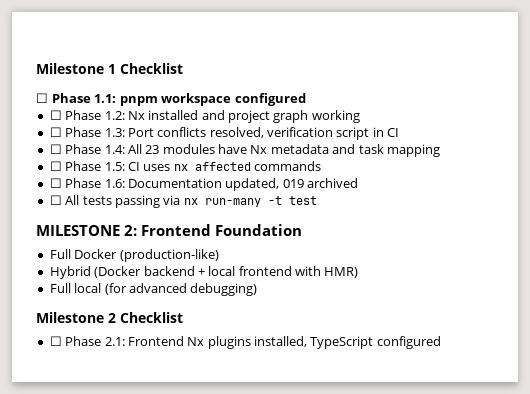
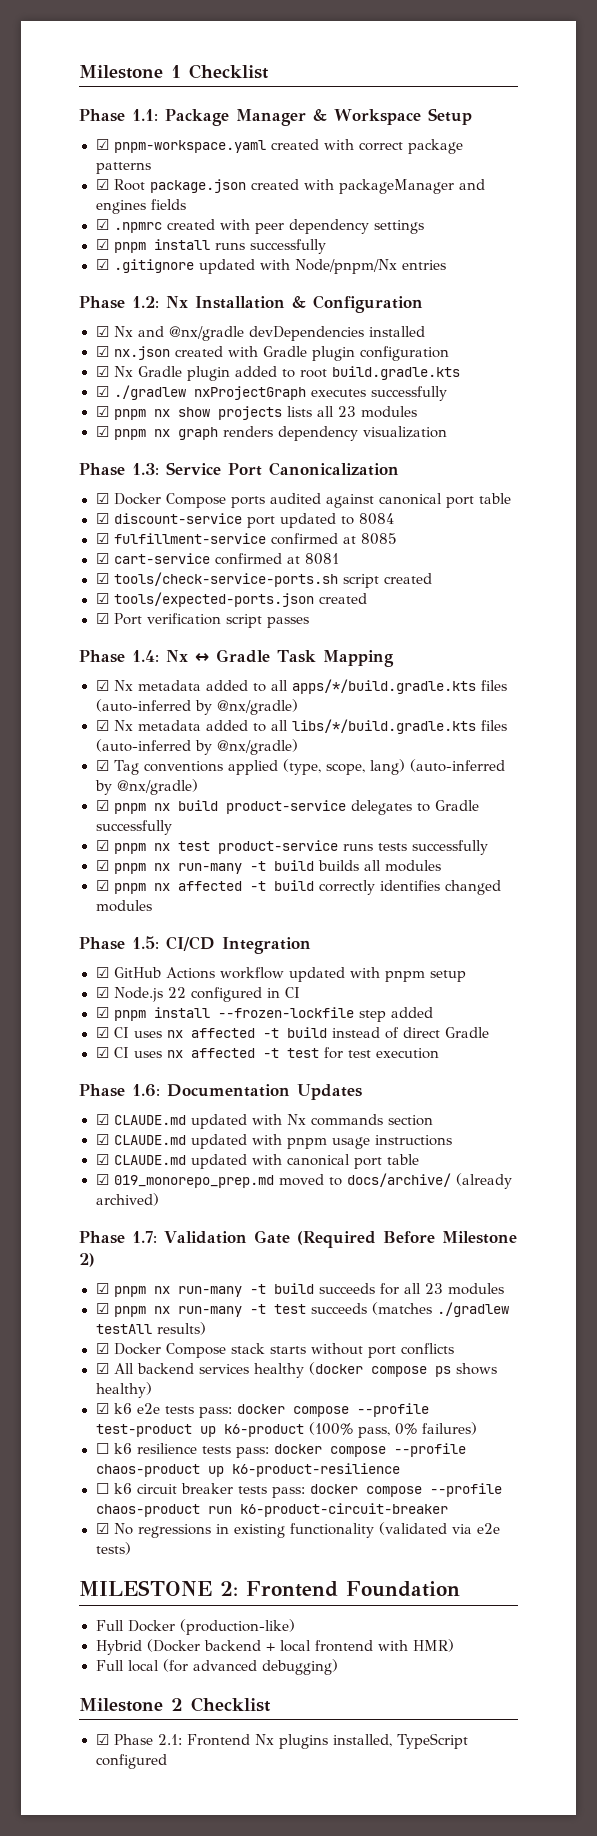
[36,93,48,103] ☐ -> (269, 71) none
[119,93,306,106] [49,110,360,123] [49,127,400,140] [49,144,440,157] [49,161,321,171] [49,178,358,191] [49,195,317,208] pnpm workspace configured // ☐ Phase 1.2: Nx installed and project graph working // ☐ Phase 1.3: Port conflicts resolved, verification script in CI // ☐ Phase 1.4: All 23 modules have Nx metadata and task mapping // ☐ Phase 1.5: CI uses nx affected commands // ☐ Phase 1.6: Documentation updated, 019 archived // ☐ All tests passing via nx run-many -t test -> [165,108,472,126] [95,139,463,154] [95,162,151,174] [95,179,485,194] [95,199,186,214] [95,219,424,234] [95,239,326,254] [95,259,446,274] [79,295,423,313] [95,326,425,341] [95,346,449,361] [95,366,460,381] [95,385,447,401] [95,406,417,420] [95,426,447,441] [79,462,399,476] [95,493,511,508] [95,513,394,528] [95,533,397,545] [95,553,339,565] [95,572,432,588] [95,592,367,607] [95,613,309,628] [79,649,394,667] [95,679,507,694] [95,699,298,715] [95,719,507,734] [95,739,298,755] [95,759,506,775] [94,779,198,795] [95,800,479,815] [95,820,172,835] [95,840,488,855] [95,860,441,874] [95,880,501,895] [95,900,152,912] [79,936,311,954] [95,967,466,982] [95,987,300,1002] [95,1007,433,1022] [95,1027,489,1039] [95,1047,439,1059] [79,1084,362,1100] [95,1114,433,1129] [95,1134,452,1149] [95,1154,419,1169] [95,1173,512,1189] [95,1193,159,1206] [79,1230,517,1248] [79,1253,95,1267] [95,1283,504,1297] [95,1302,509,1317] [95,1322,206,1335] [95,1343,454,1358] [95,1362,497,1378] [95,1382,152,1398] [95,1403,429,1418] [95,1422,477,1438] [95,1443,466,1458] [95,1463,400,1477] [95,1483,502,1498] [95,1503,448,1517] [95,1522,500,1538] [95,1542,131,1555] Package Manager & Workspace Setup // ☑ pnpm-workspace.yaml created with correct package patterns // ☑ Root package.json created with packageManager and engines fields // ☑ .npmrc created with peer dependency settings // ☑ pnpm install runs successfully // ☑ .gitignore updated with Node/pnpm/Nx entries // Phase 1.2: Nx Installation & Configuration // ☑ Nx and @nx/gradle devDependencies installed // ☑ nx.json created with Gradle plugin configuration // ☑ Nx Gradle plugin added to root build.gradle.kts // ☑ ./gradlew nxProjectGraph executes successfully // ☑ pnpm nx show projects lists all 23 modules // ☑ pnpm nx graph renders dependency visualization // Phase 1.3: Service Port Canonicalization // ☑ Docker Compose ports audited against canonical port table // ☑ discount-service port updated to 8084 // ☑ fulfillment-service confirmed at 8085 // ☑ cart-service confirmed at 8081 // ☑ tools/check-service-ports.sh script created // ☑ tools/expected-ports.json created // ☑ Port verification script passes // Phase 1.4: Nx ↔ Gradle Task Mapping // ☑ Nx metadata added to all apps/*/build.gradle.kts files (auto-inferred by @nx/gradle) // ☑ Nx metadata added to all libs/*/build.gradle.kts files (auto-inferred by @nx/gradle) // ☑ Tag conventions applied (type, scope, lang) (auto-inferred by @nx/gradle) // ☑ pnpm nx build product-service delegates to Gradle successfully // ☑ pnpm nx test product-service runs tests successfully // ☑ pnpm nx run-many -t build builds all modules // ☑ pnpm nx affected -t build correctly identifies changed modules // Phase 1.5: CI/CD Integration // ☑ GitHub Actions workflow updated with pnpm setup // ☑ Node.js 22 configured in CI // ☑ pnpm install --frozen-lockfile step added // ☑ CI uses nx affected -t build instead of direct Gradle // ☑ CI uses nx affected -t test for test execution // Phase 1.6: Documentation Updates // ☑ CLAUDE.md updated with Nx commands section // ☑ CLAUDE.md updated with pnpm usage instructions // ☑ CLAUDE.md updated with canonical port table // ☑ 019_monorepo_prep.md moved to docs/archive/ (already archived) // Phase 1.7: Validation Gate (Required Before Milestone 2) // ☑ pnpm nx run-many -t build succeeds for all 23 modules // ☑ pnpm nx run-many -t test succeeds (matches ./gradlew testAll results) // ☑ Docker Compose stack starts without port conflicts // ☑ All backend services healthy (docker compose ps shows healthy) // ☑ k6 e2e tests pass: docker compose --profile test-product up k6-product (100% pass, 0% failures) // ☐ k6 resilience tests pass: docker compose --profile chaos-product up k6-product-resilience // ☐ k6 circuit breaker tests pass: docker compose --profile chaos-product run k6-product-circuit-breaker // ☑ No regressions in existing functionality (validated via e2e tests)
[49,336,62,346] ☐ -> [95,1734,109,1745] ☑

